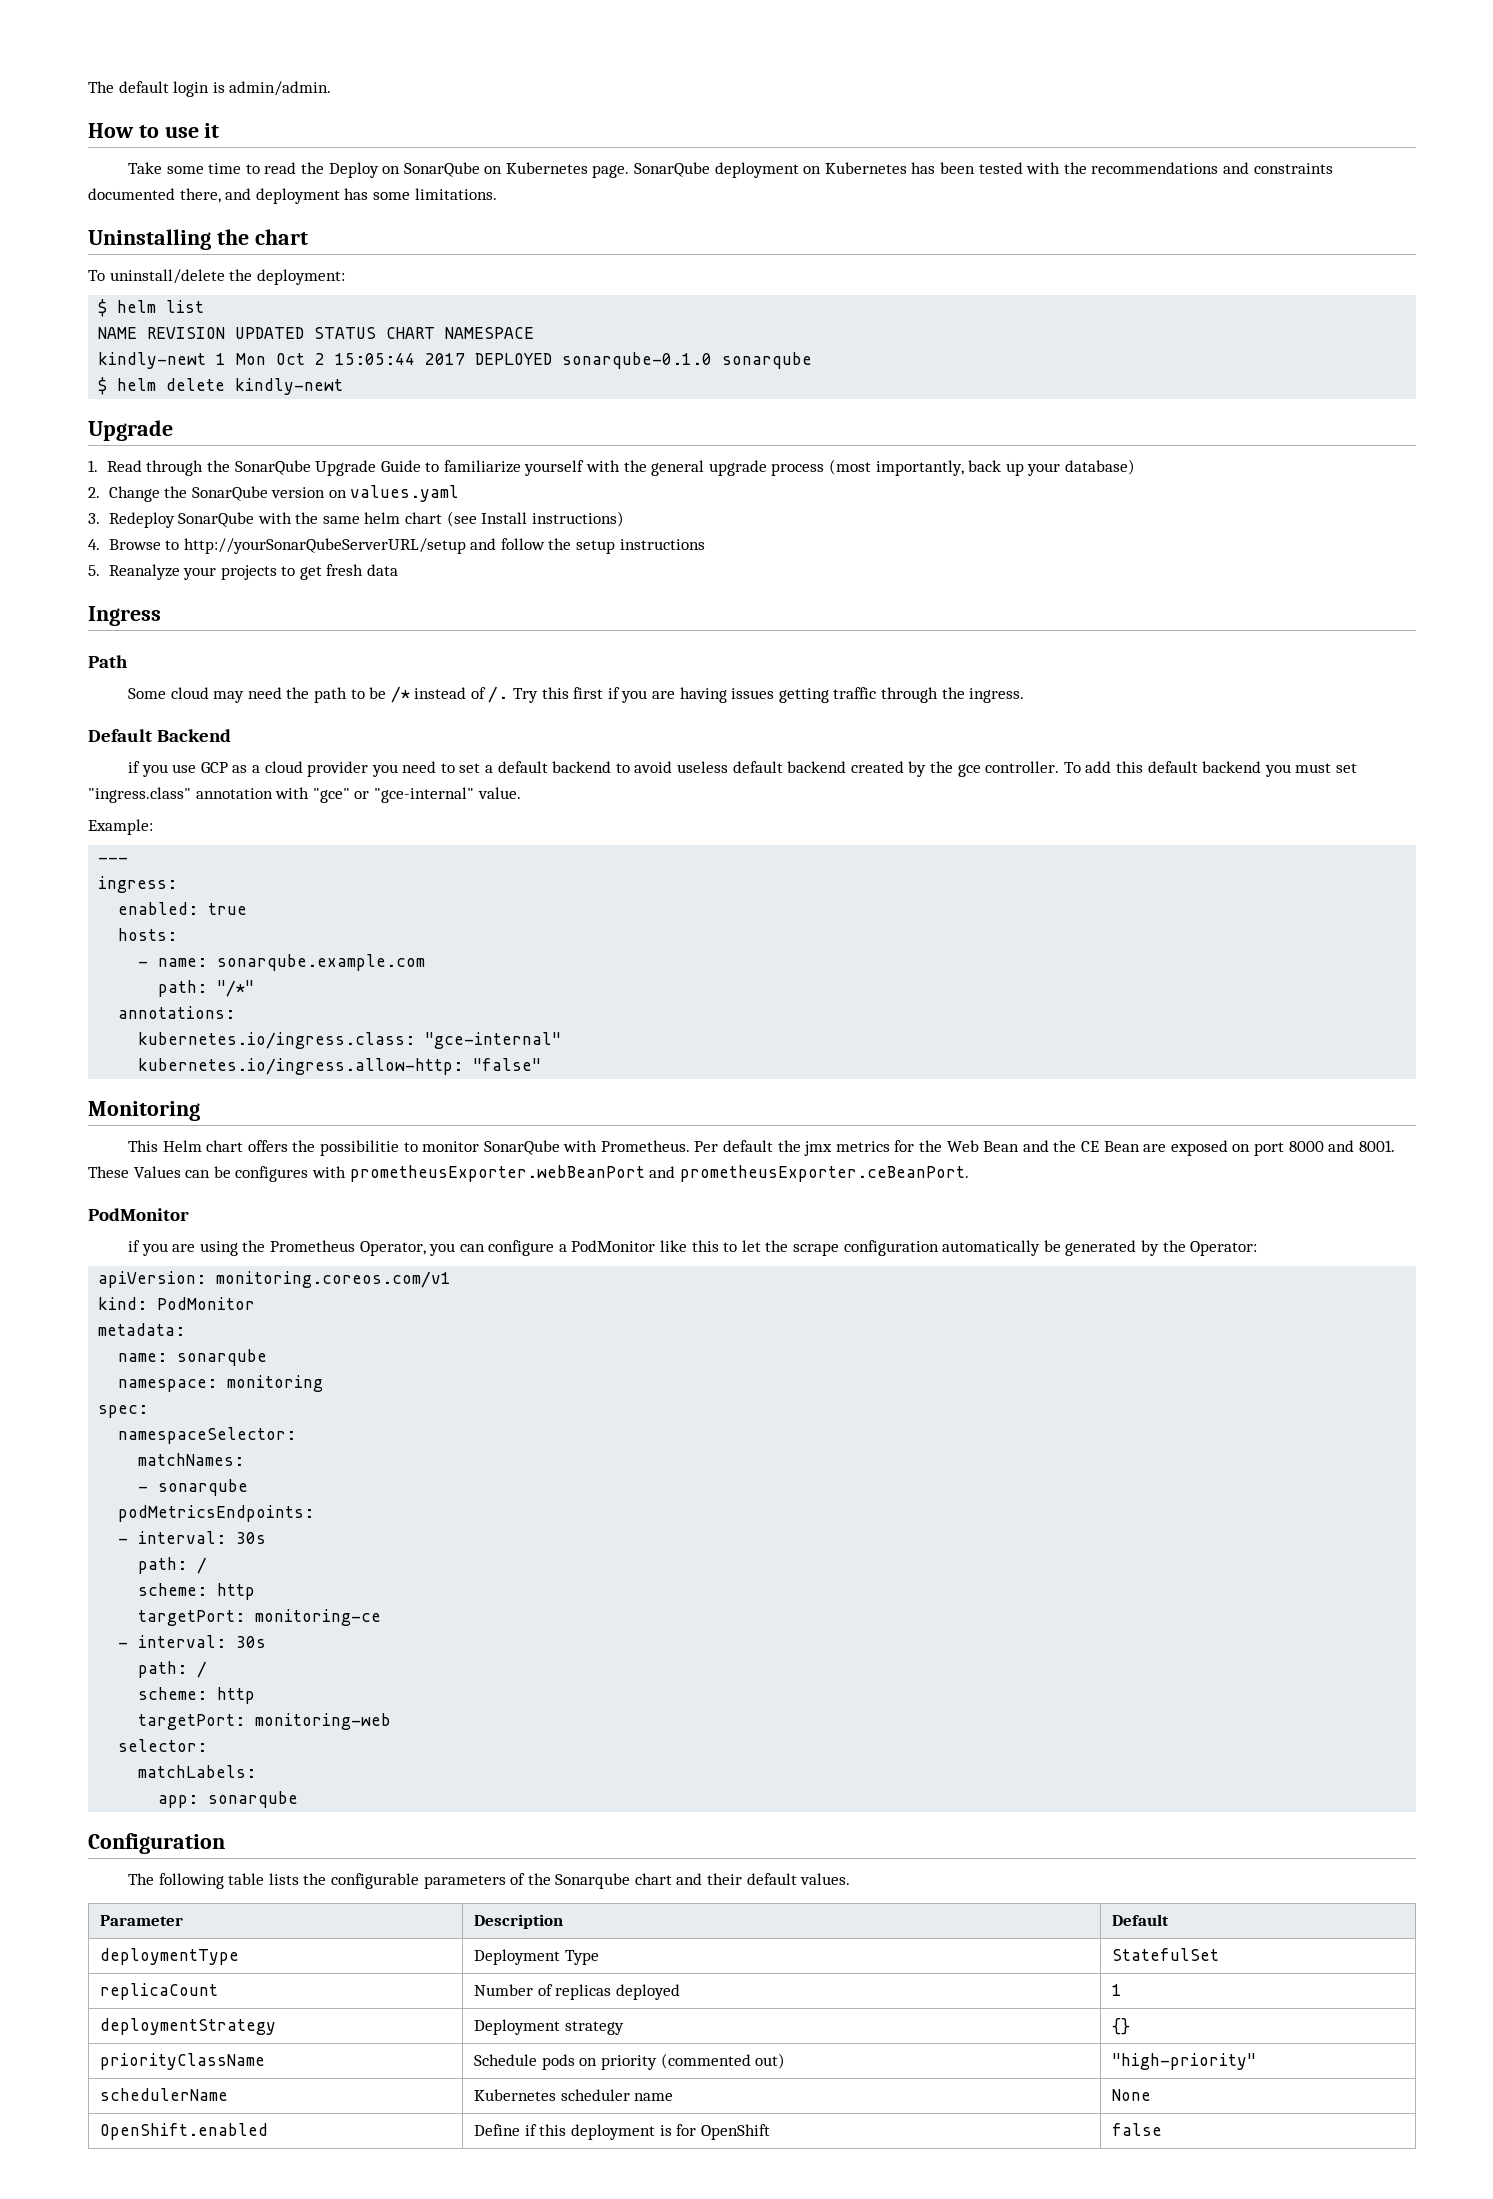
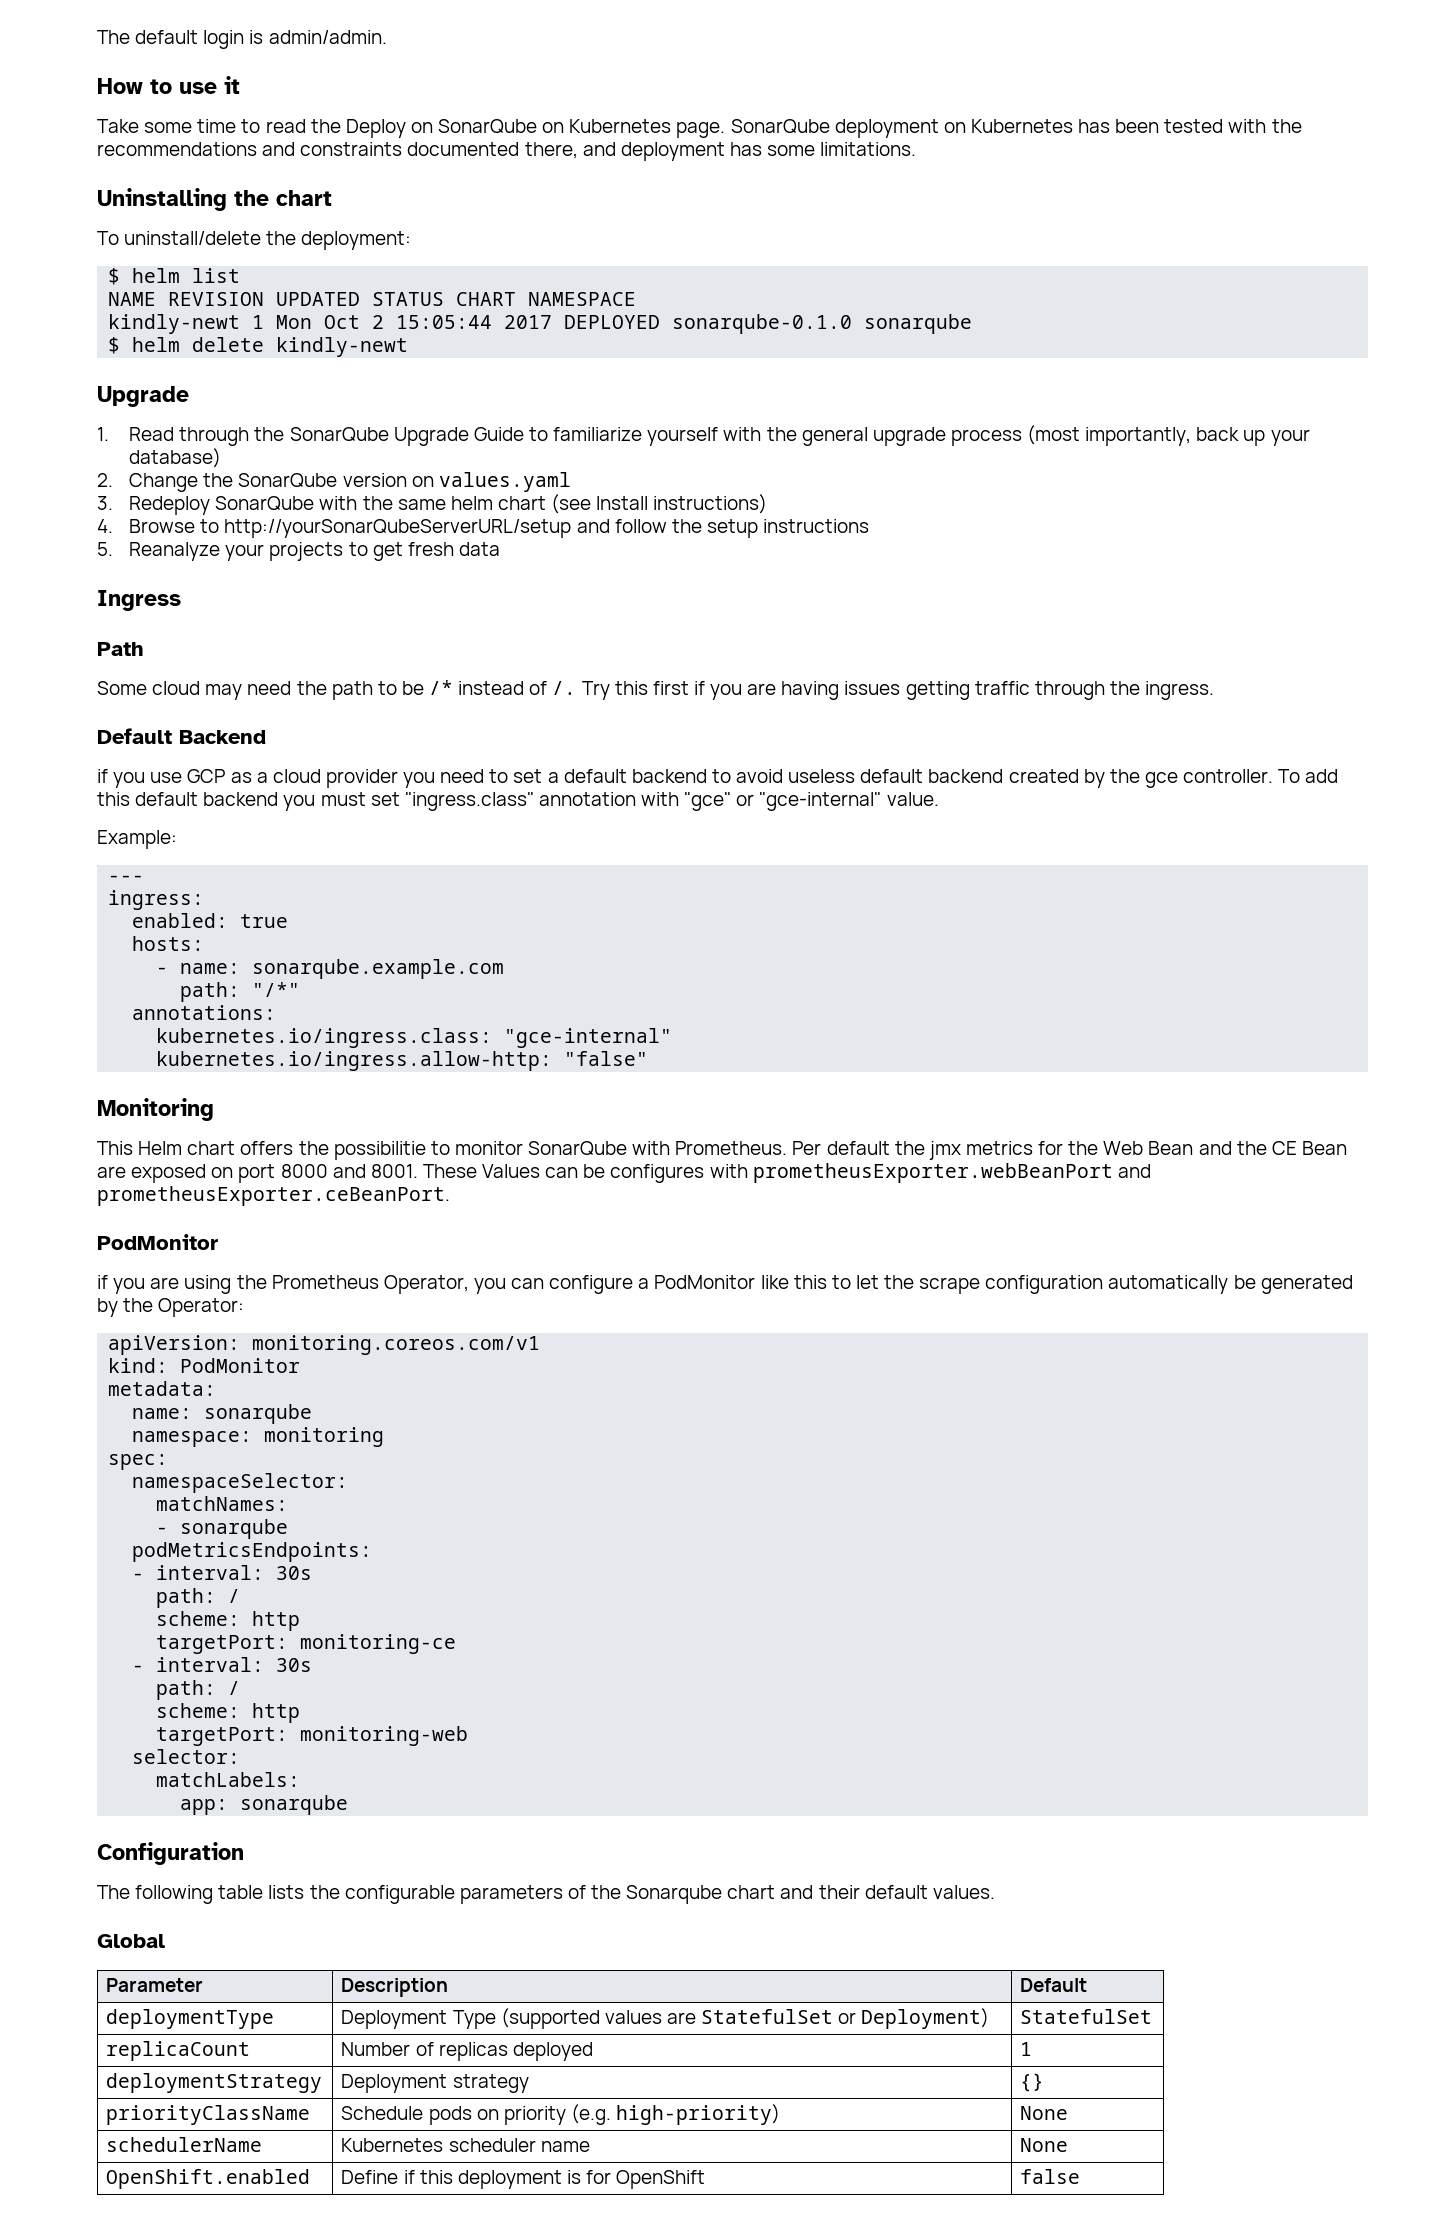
(851, 1879) none -> [97,1934,165,1948] // Global
(599, 1957) none -> [500,2008,990,2029] (supported values are StatefulSet or Deployment)
[660,2053,786,2069] [1112,2053,1257,2070] (commented out) | "high-priority" -> [570,2104,781,2125] [1020,2106,1069,2120] (e.g. high-priority) | None

